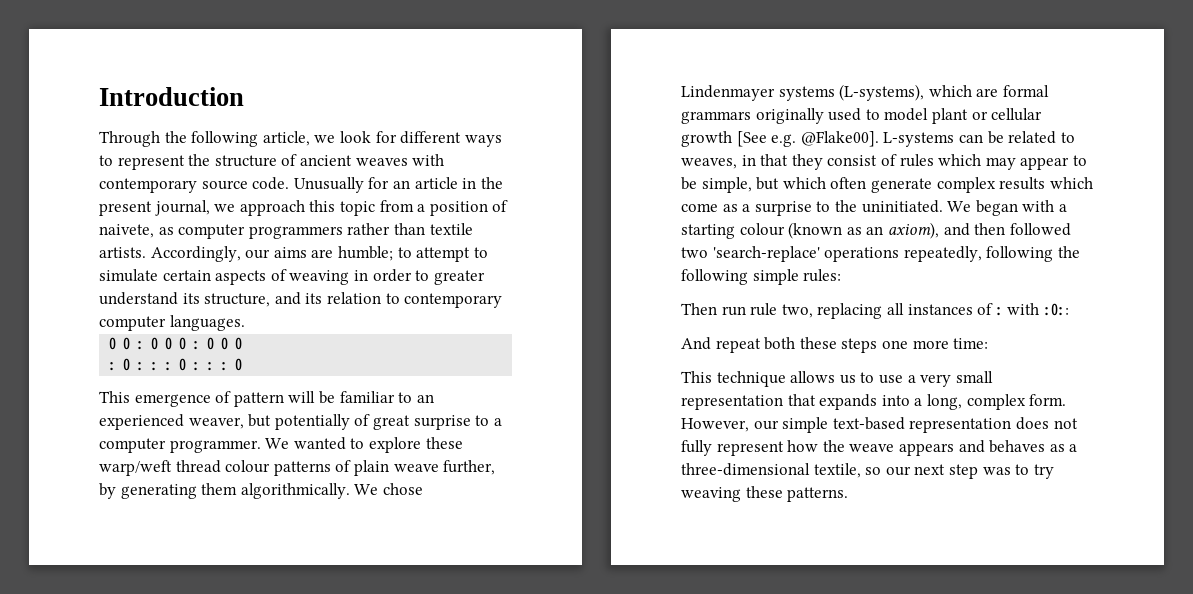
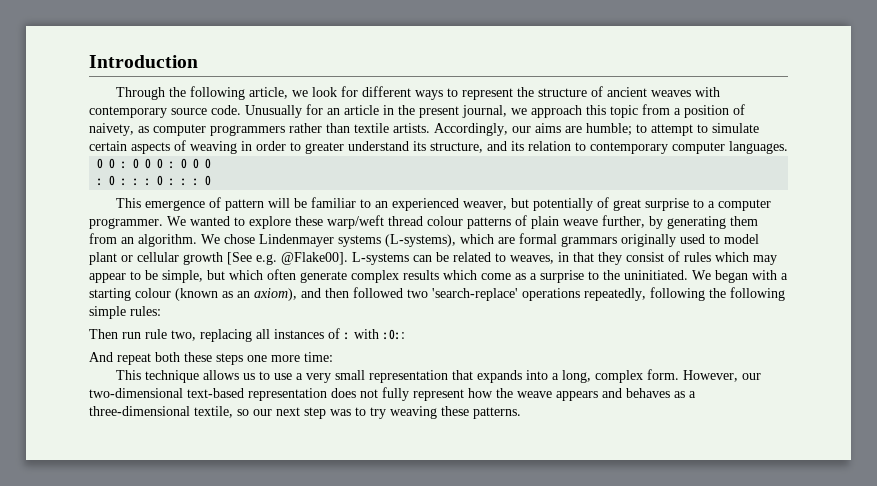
[99,224,154,238] naivete, -> [89,123,134,136] naivety,
[240,483,350,499] algorithmically. -> [89,233,197,247] from an algorithm.
[782,417,829,433] simple -> [89,388,183,398] two-dimensional

